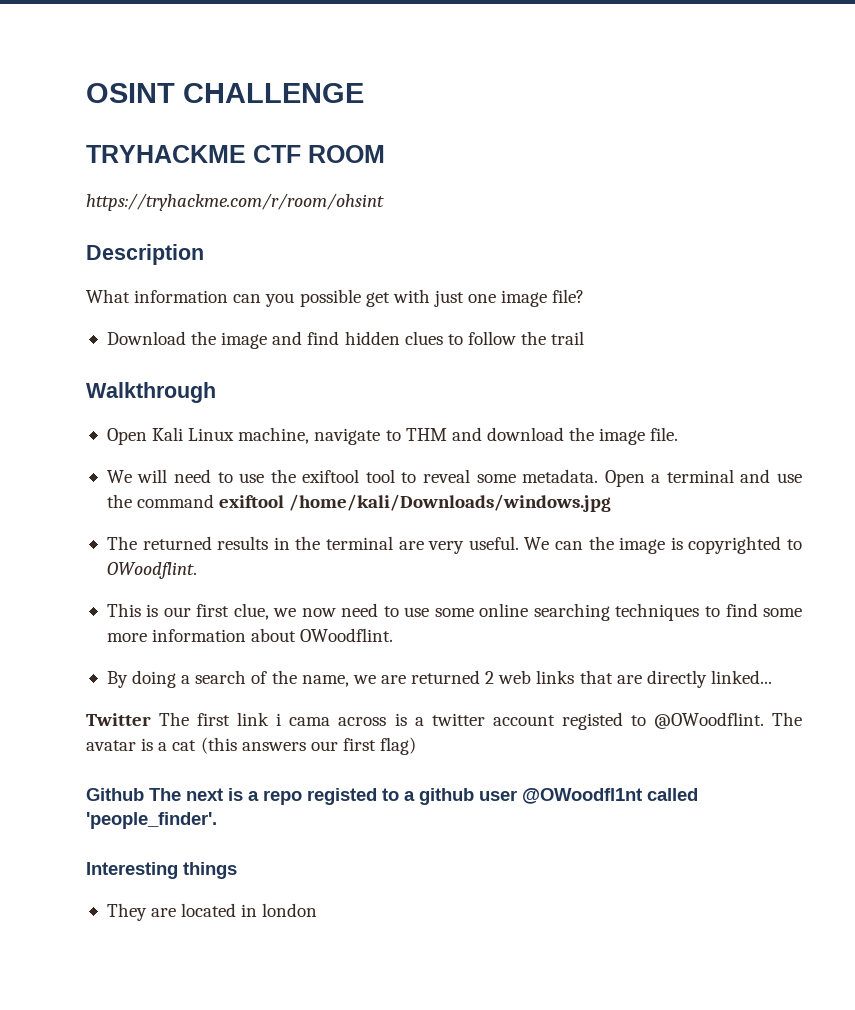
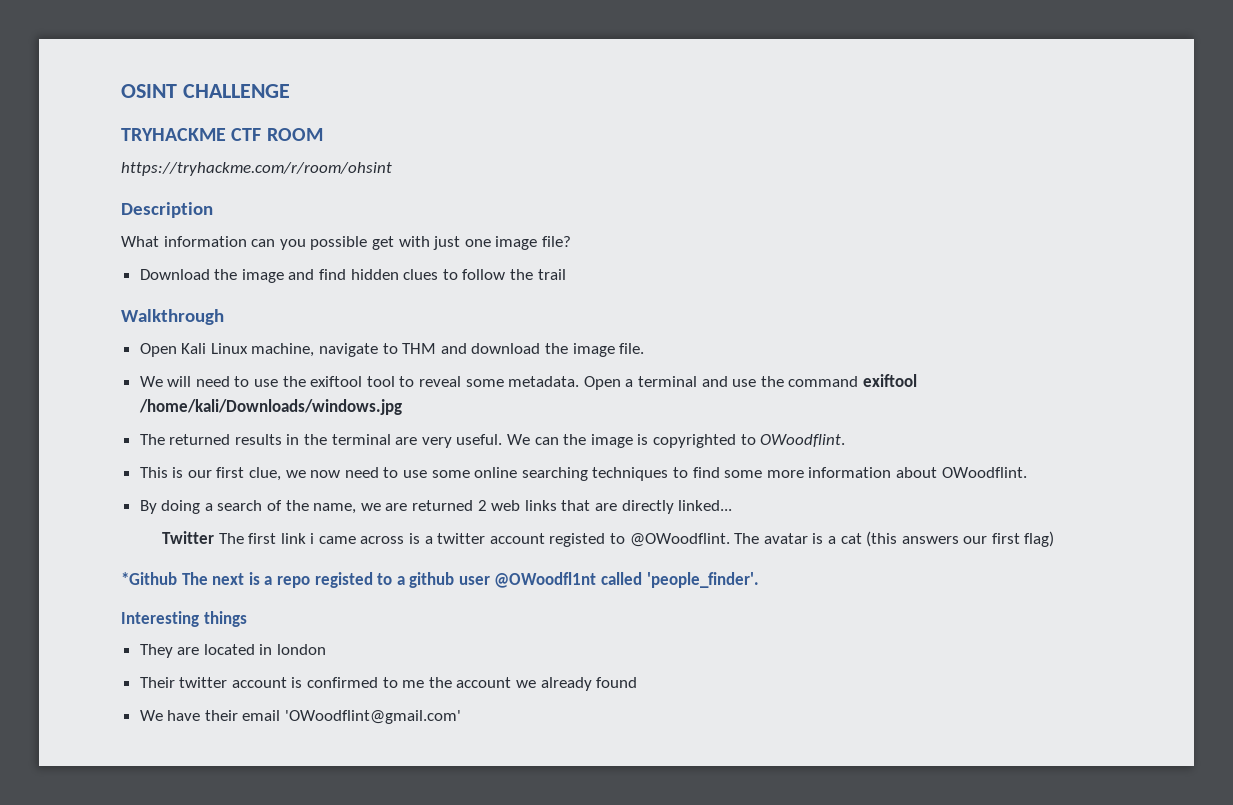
[289,717,331,726] cama -> [318,536,356,544] came
[86,788,144,801] Github -> [121,572,177,585] *Github
(318, 910) none -> [139,677,638,691] [139,710,462,724] // Their twitter account is confirmed to me the account we already found // We have their email 'OWoodflint@gmail.com'

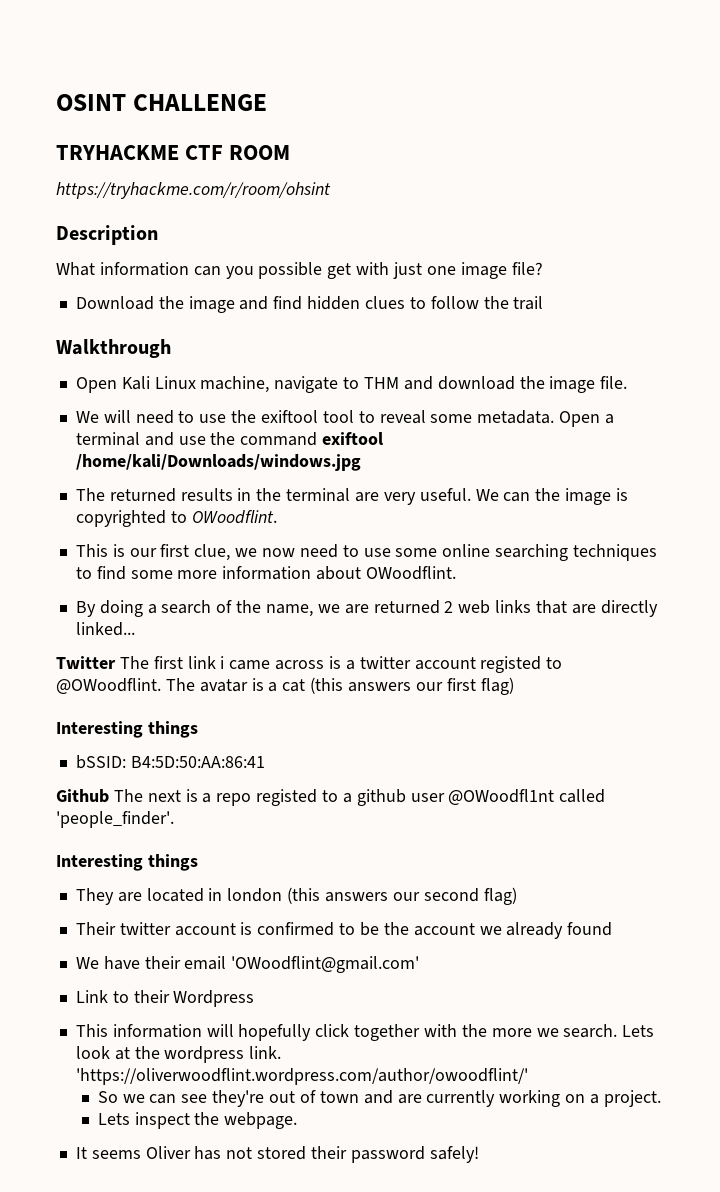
[121,572,177,585] *Github -> [56,721,198,738] [75,755,265,769] [56,789,109,803] Interesting things // bSSID: B4:5D:50:AA:86:41 // Github
(327, 649) none -> [287,887,517,905] (this answers our second flag)
[402,680,425,688] me -> [359,922,379,936] be
(462, 717) none -> [75,990,255,1007] [75,1024,655,1041] [75,1046,282,1063] [75,1068,528,1085] [97,1090,661,1107] [97,1112,298,1129] [75,1146,479,1163] // Link to their Wordpress // This information will hopefully click together with the more we search. Lets look at the wordpress link. 'https://oliverwoodflint.wordpress.com/author/owoodflint/' // So we can see they're out of town and are currently working on a project. // Lets inspect the webpage. // It seems Oliver has not stored their password safely!

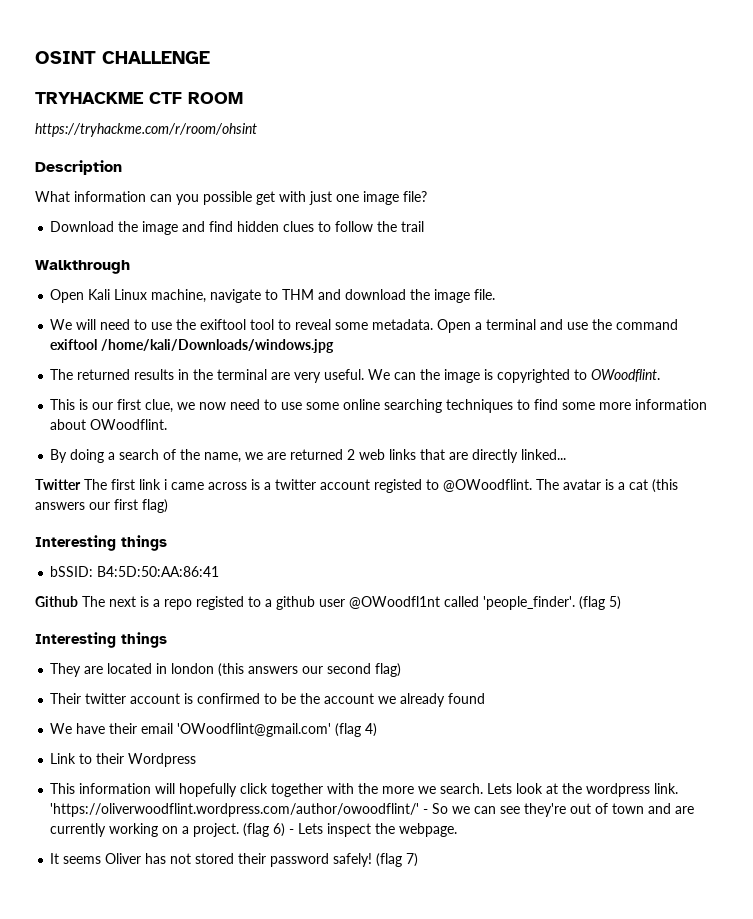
(174, 819) none -> [579,596,621,610] (flag 5)
(420, 964) none -> [335,723,378,737] (flag 4)
(528, 1076) // -> [423,809,429,814] -
(661, 1098) // -> [243,823,295,837] (flag 6) -
(479, 1154) none -> [376,853,419,867] (flag 7)

